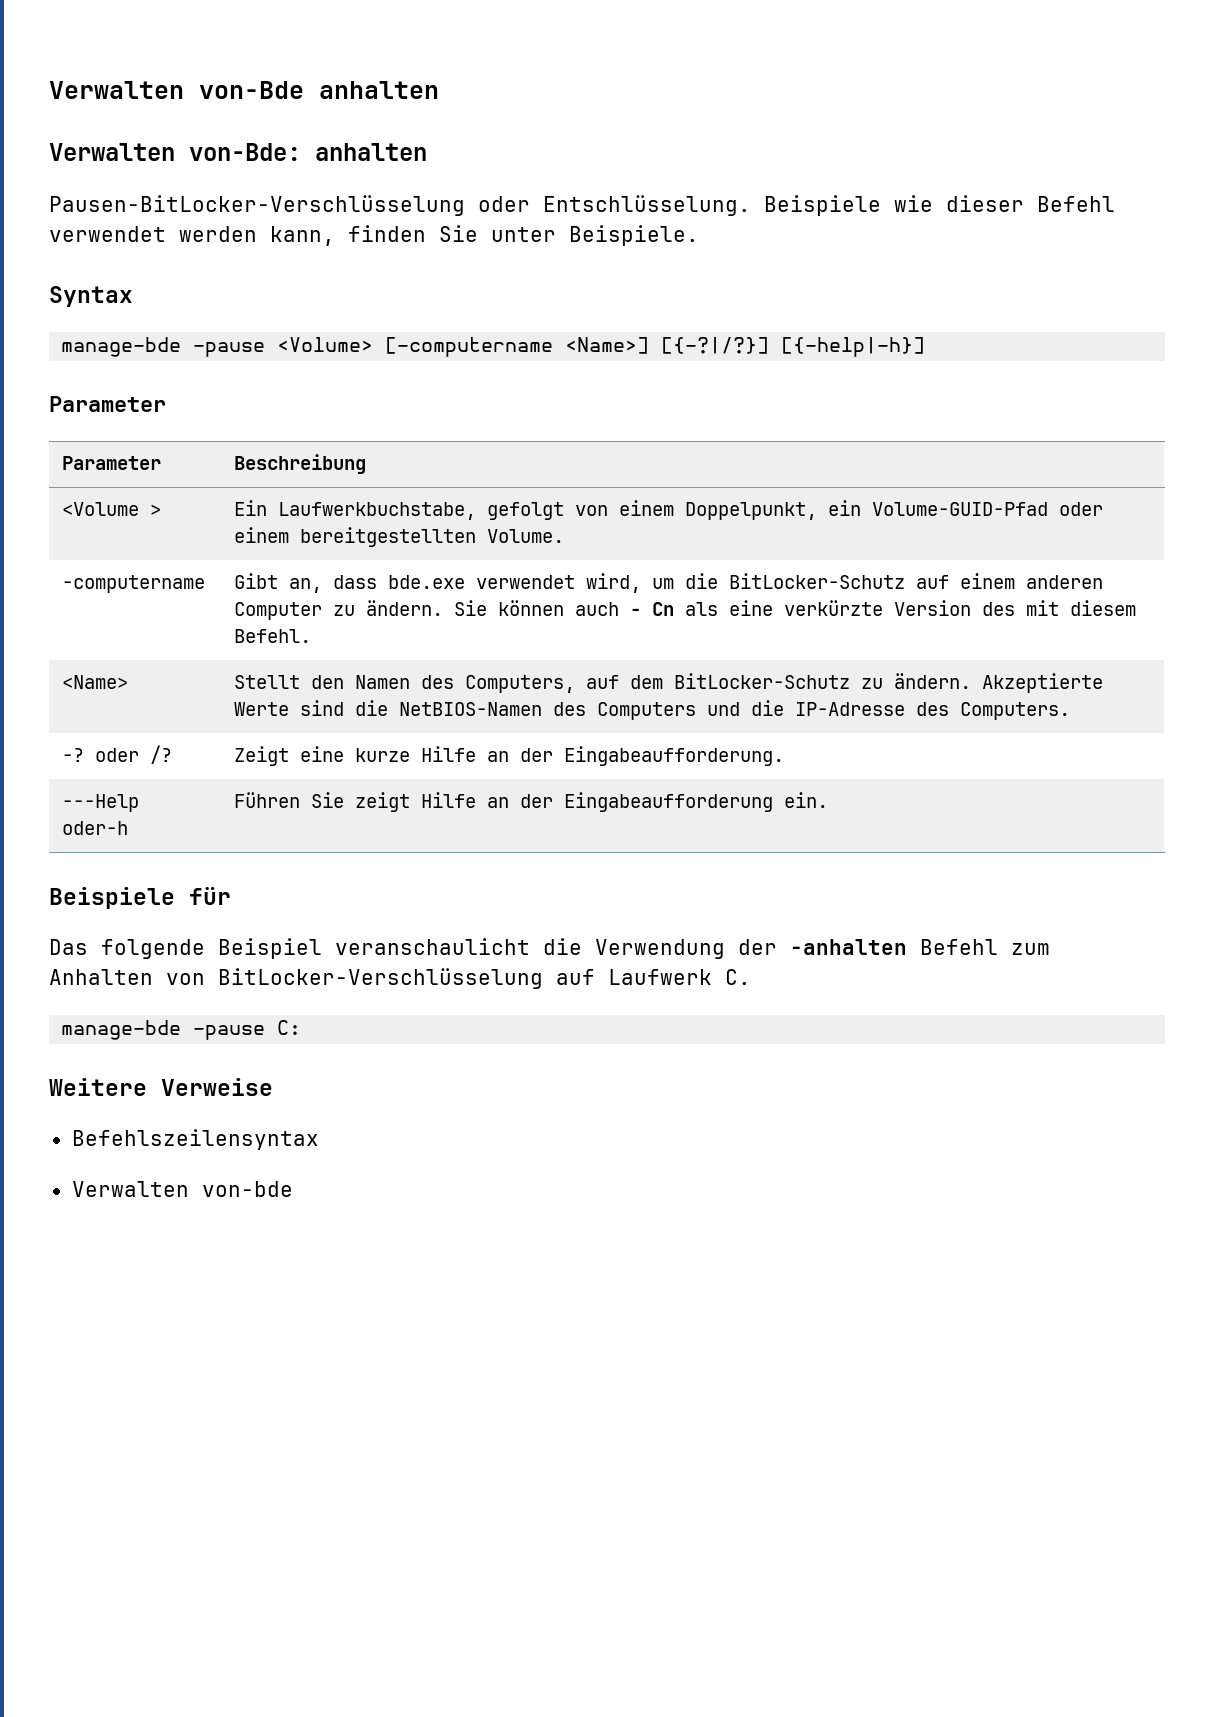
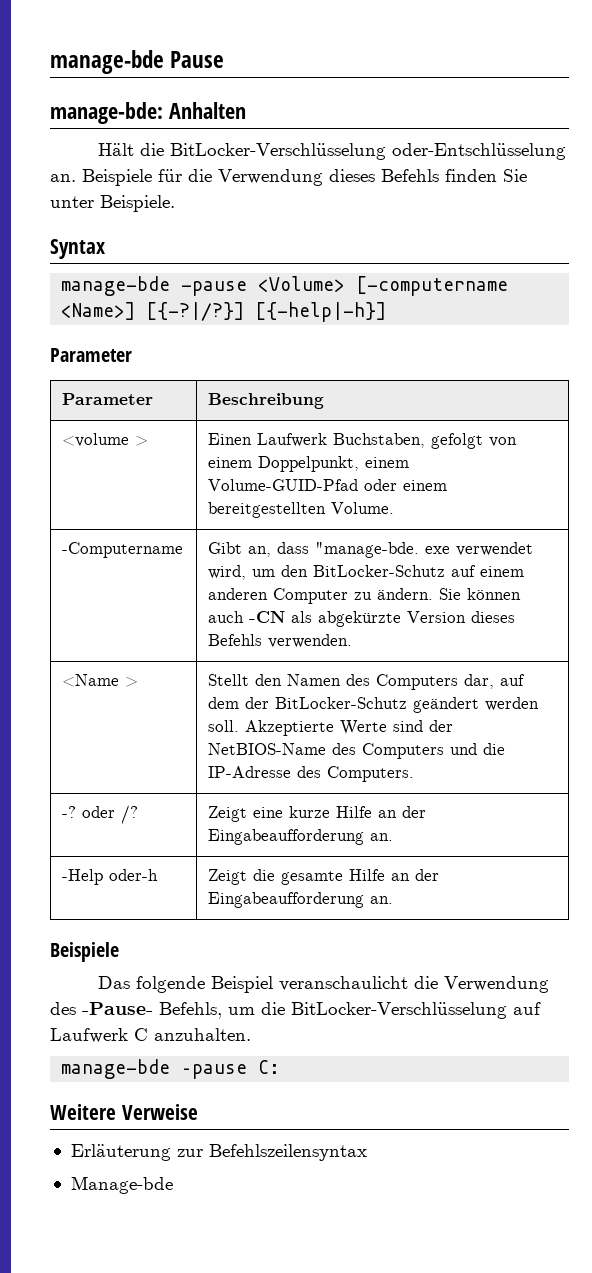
[49,81,439,99] [49,143,427,161] [49,195,1115,216] [49,226,335,246] Verwalten von-Bde anhalten // Verwalten von-Bde: anhalten // Pausen-BitLocker-Verschlüsselung oder Entschlüsselung. Beispiele wie dieser Befehl verwendet werden kann, -> [50,50,225,74] [50,102,246,124] [98,143,567,160] [50,169,439,186] manage-bde Pause // manage-bde: Anhalten // Hält die BitLocker-Verschlüsselung oder-Entschlüsselung an. Beispiele für die Verwendung dieses Befehls
[61,502,161,516] [233,500,476,520] <Volume > | Ein Laufwerkbuchstabe, -> [62,433,149,447] [208,433,426,448] <volume > | Einen Laufwerk Buchstaben,
[827,500,861,516] ein -> [365,457,410,468] einem
[61,575,205,593] -computername -> [62,542,184,558] -Computername
[387,575,465,589] bde.exe -> [315,542,451,558] "manage-bde. exe
[684,573,718,589] die -> [281,565,309,577] den
[629,600,1136,616] [233,629,311,643] [61,675,128,689] [233,673,971,693] - Cn als eine verkürzte Version des mit diesem Befehl. // <Name> | Stellt den Namen des Computers, auf dem BitLocker-Schutz zu ändern. -> [249,611,516,627] [208,634,353,648] [62,674,139,687] [208,674,526,690] [208,697,540,713] [208,720,240,732] -CN als abgekürzte Version dieses Befehls verwenden. // <Name > | Stellt den Namen des Computers dar, auf dem der BitLocker-Schutz geändert werden soll.
[354,700,542,716] die NetBIOS-Namen -> [429,720,454,732] [208,743,327,755] der NetBIOS-Name
[563,746,784,766] [61,794,139,812] [61,821,128,835] [233,792,828,812] [49,887,231,909] Eingabeaufforderung. // ---Help oder-h | Führen Sie zeigt Hilfe an der Eingabeaufforderung ein. // Beispiele für -> [208,829,394,845] [62,869,159,885] [208,869,440,885] [208,892,394,908] [50,942,119,962] Eingabeaufforderung an. // -Help oder-h | Zeigt die gesamte Hilfe an der Eingabeaufforderung an. // Beispiele
[738,939,1050,955] [49,969,205,985] der -anhalten Befehl zum Anhalten von -> [50,1002,285,1019] des -Pause- Befehls, um die
[725,969,751,985] C. -> [134,1028,251,1041] C anzuhalten.
(273, 1087) none -> [70,1144,203,1161] Erläuterung zur
[71,1181,293,1197] Verwalten von-bde -> [70,1176,173,1194] Manage-bde

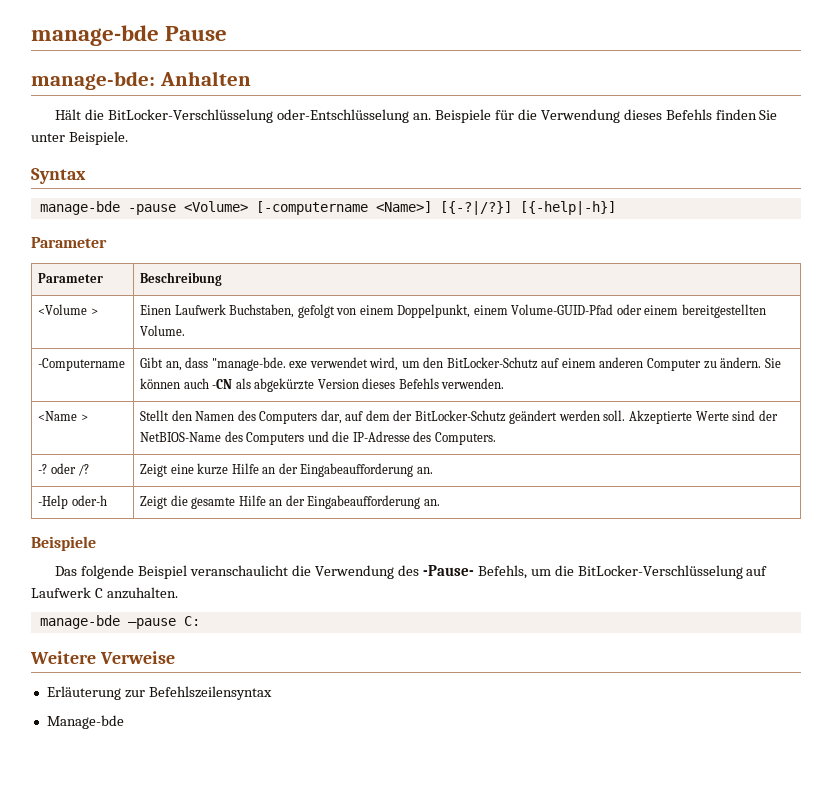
[62,433,130,447] <volume -> [38,304,88,315] <Volume

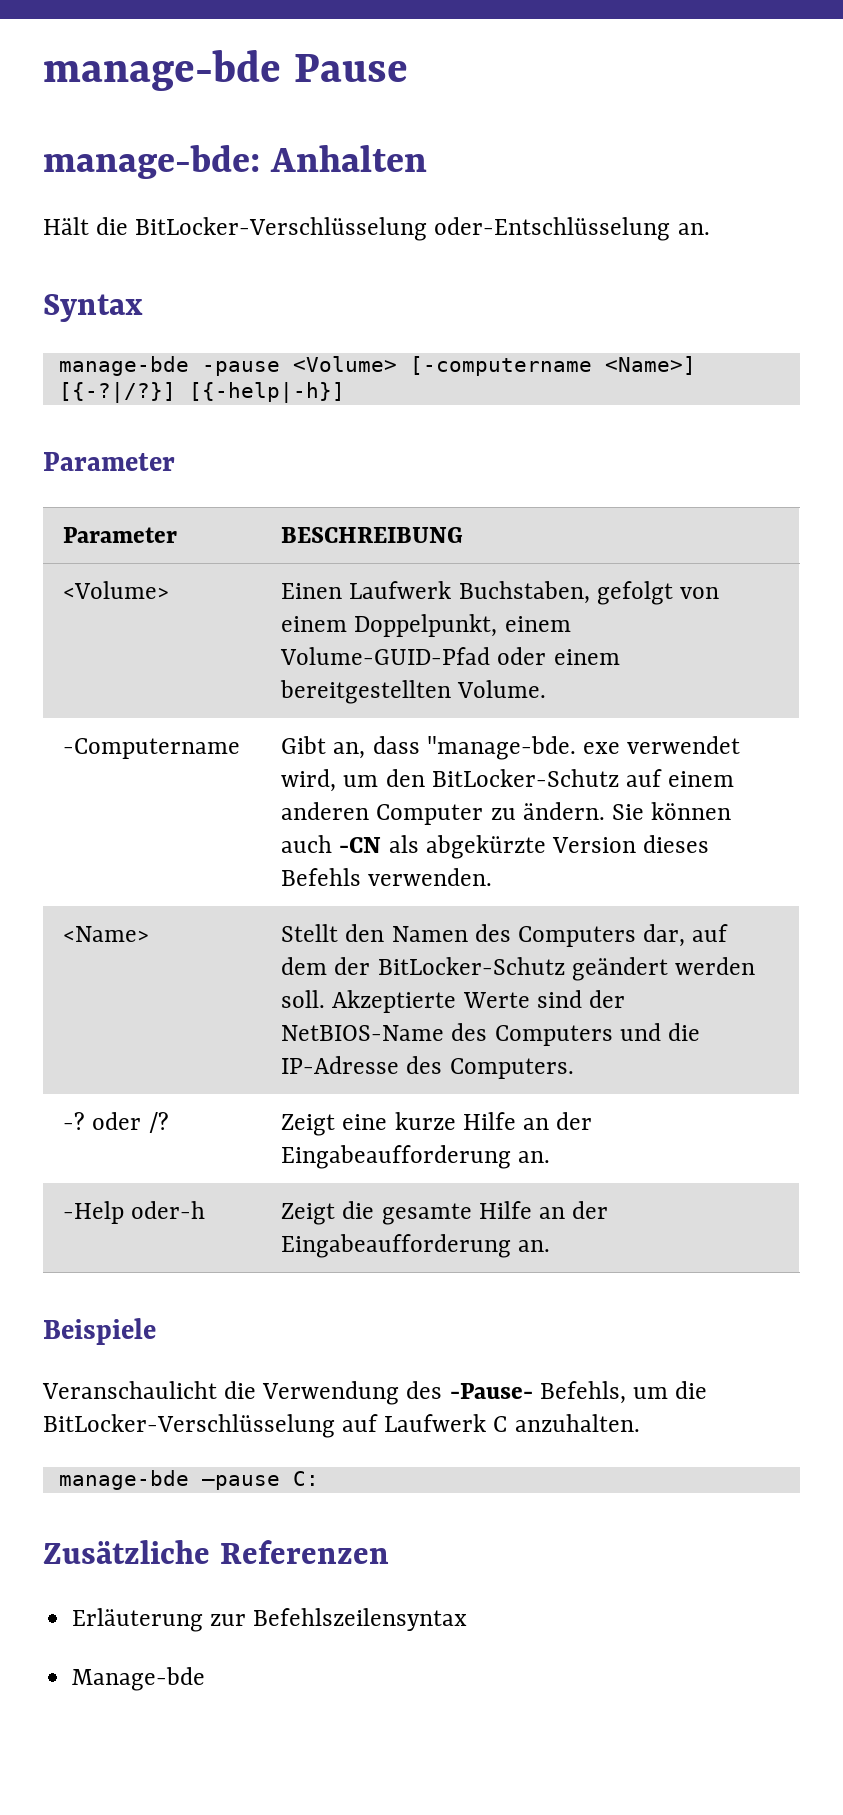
[435,109,778,123] [31,131,128,145] Beispiele für die Verwendung dieses Befehls finden Sie unter Beispiele. -> (710, 229) none
[140,272,223,286] [38,304,98,315] Beschreibung // <Volume > -> [281,527,464,543] [63,581,170,599] BESCHREIBUNG // <Volume>
[38,411,88,421] <Name > -> [63,926,150,942] <Name>
[55,565,289,579] Das folgende Beispiel veranschaulicht -> [42,1381,217,1399] Veranschaulicht
[30,651,175,664] Weitere Verweise -> [43,1540,389,1564] Zusätzliche Referenzen

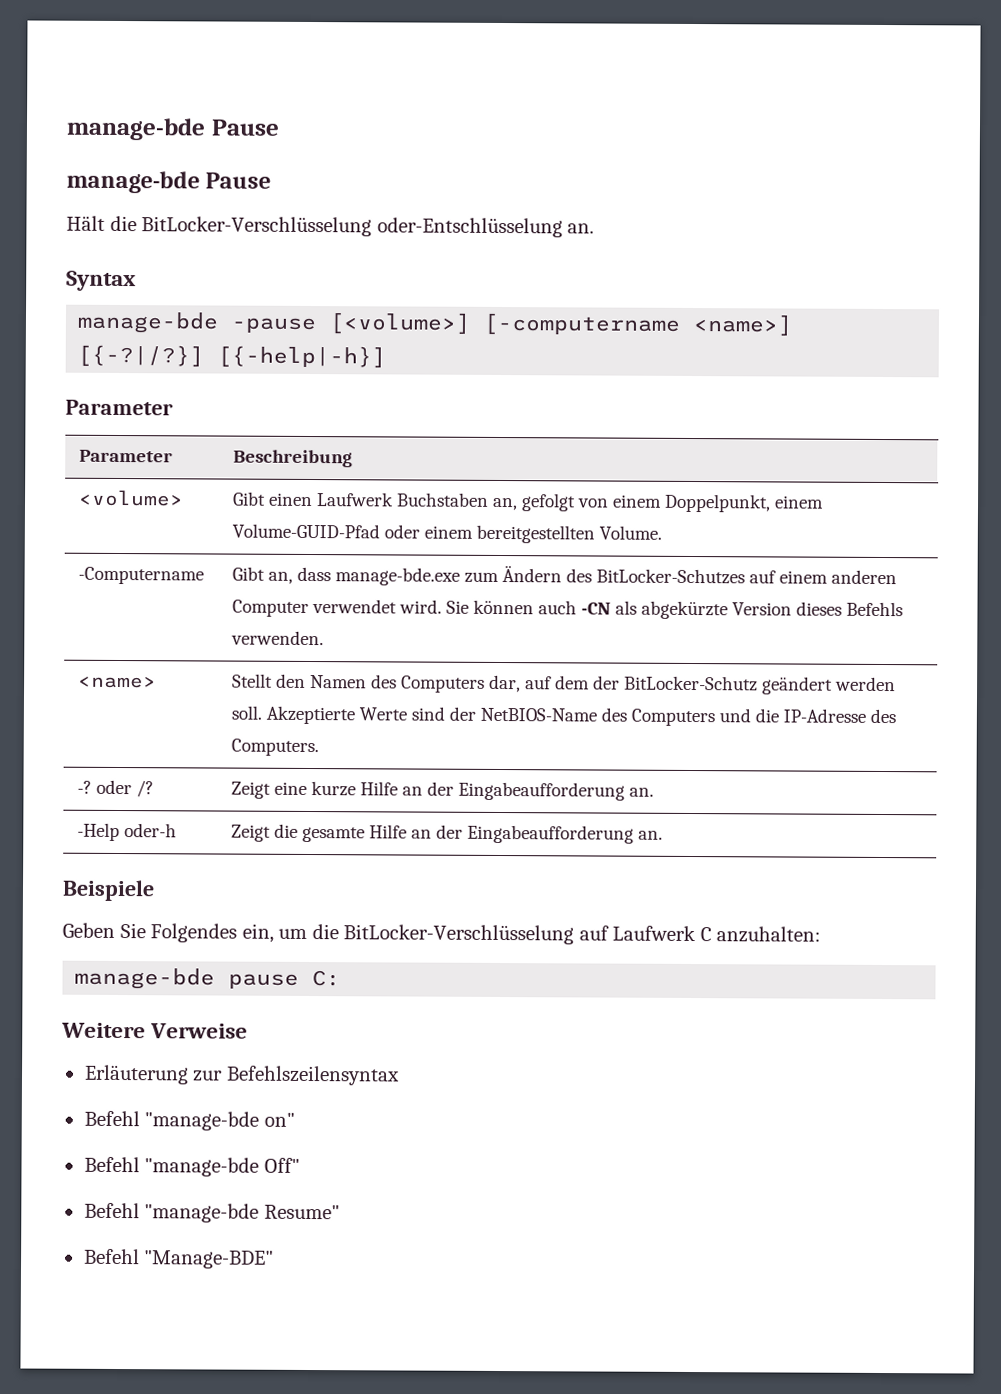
[43,50,408,91] [43,145,428,179] manage-bde Pause // manage-bde: Anhalten -> [66,117,280,141] [66,170,272,194] manage-bde Pause // manage-bde Pause
[292,356,696,376] <Volume> [-computername <Name>] -> [329,312,794,337] [<volume>] [-computername <name>]
[281,527,464,543] [63,581,170,599] [281,581,590,604] BESCHREIBUNG // <Volume> | Einen Laufwerk Buchstaben, -> [233,449,354,468] [78,489,185,507] [232,491,519,511] Beschreibung // <volume> | Gibt einen Laufwerk Buchstaben an,
[426,736,741,760] [281,769,619,792] "manage-bde. exe verwendet wird, um den BitLocker-Schutz -> [335,566,746,586] manage-bde.exe zum Ändern des BitLocker-Schutzes
[490,802,605,820] zu ändern. -> [312,599,443,614] verwendet wird.
[63,926,150,942] <Name> -> [78,675,158,689] <name>
[42,1381,626,1405] Veranschaulicht die Verwendung des -Pause- Befehls, -> [62,922,274,943] Geben Sie Folgendes ein,
[514,1414,640,1432] [58,1470,280,1490] anzuhalten. // manage-bde –pause -> [716,926,822,943] [74,967,300,990] anzuhalten: // manage-bde pause
[43,1540,389,1564] Zusätzliche Referenzen -> [61,1022,249,1039] Weitere Verweise
[72,1667,206,1691] Manage-bde -> [83,1110,295,1131] [83,1156,300,1177] [83,1202,340,1223] [83,1248,275,1269] Befehl "manage-bde on" // Befehl "manage-bde Off" // Befehl "manage-bde Resume" // Befehl "Manage-BDE"

